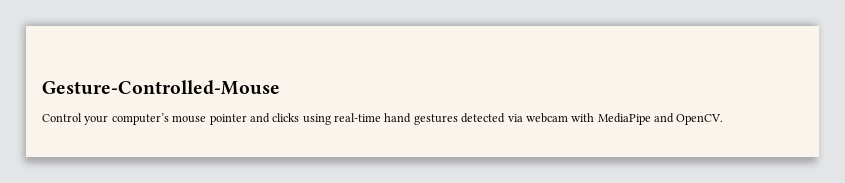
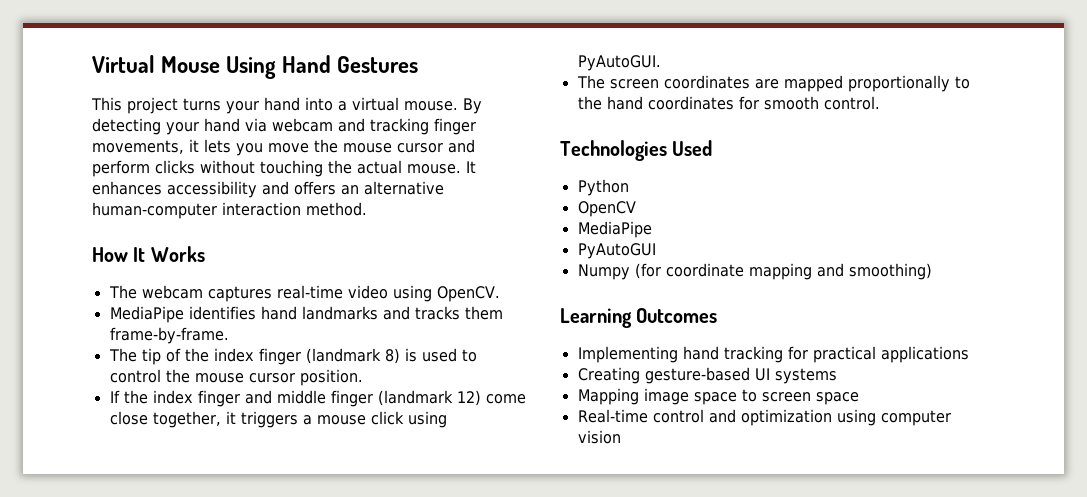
[42,80,280,95] [42,113,724,125] Gesture-Controlled-Mouse // Control your computer’s mouse pointer and clicks using real-time hand gestures detected via webcam with MediaPipe and OpenCV. -> [92,55,419,79] [91,97,482,114] [92,118,476,135] [92,139,475,156] [92,160,476,177] [92,181,444,198] [92,202,367,219] [92,246,205,262] [108,285,500,302] [109,306,503,323] [109,327,229,344] [108,348,477,365] [109,369,363,386] [109,390,526,407] [109,411,447,428] [577,55,661,71] [576,75,970,92] [577,96,880,110] [560,140,713,161] [577,179,629,196] [577,201,636,217] [577,221,652,238] [577,243,656,259] [577,263,932,280] [560,308,718,328] [577,346,969,363] [577,367,837,384] [577,388,859,405] [577,409,951,426] [577,430,621,444] Virtual Mouse Using Hand Gestures // This project turns your hand into a virtual mouse. By detecting your hand via webcam and tracking finger movements, it lets you move the mouse cursor and perform clicks without touching the actual mouse. It enhances accessibility and offers an alternative human-computer interaction method. // How It Works // The webcam captures real-time video using OpenCV. // MediaPipe identifies hand landmarks and tracks them frame-by-frame. // The tip of the index finger (landmark 8) is used to control the mouse cursor position. // If the index finger and middle finger (landmark 12) come close together, it triggers a mouse click using PyAutoGUI. // The screen coordinates are mapped proportionally to the hand coordinates for smooth control. // Technologies Used // Python // OpenCV // MediaPipe // PyAutoGUI // Numpy (for coordinate mapping and smoothing) // Learning Outcomes // Implementing hand tracking for practical applications // Creating gesture-based UI systems // Mapping image space to screen space // Real-time control and optimization using computer vision

